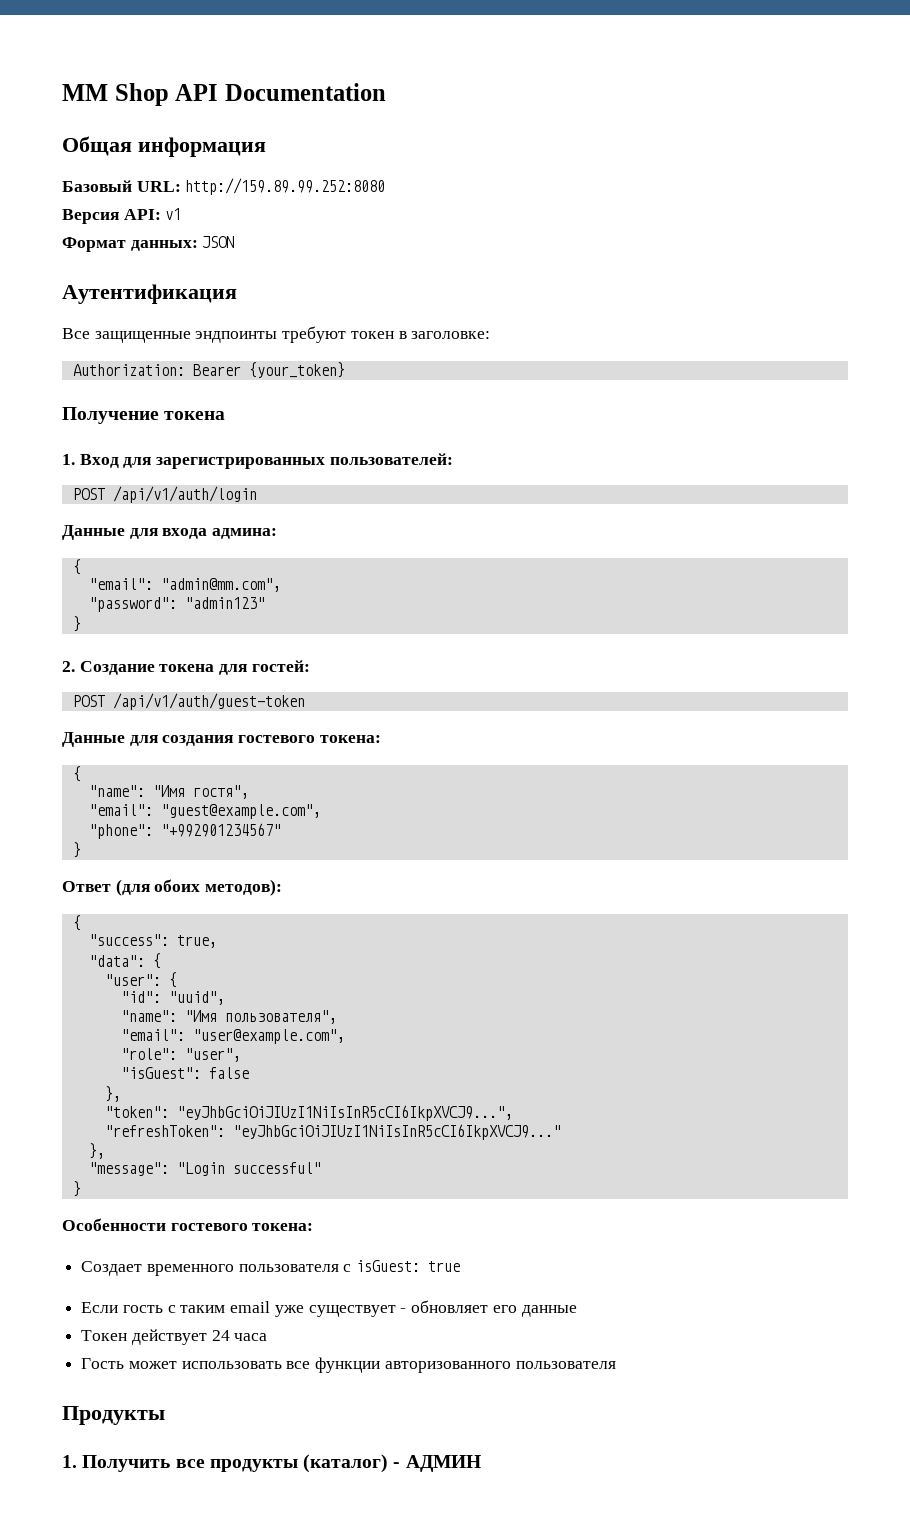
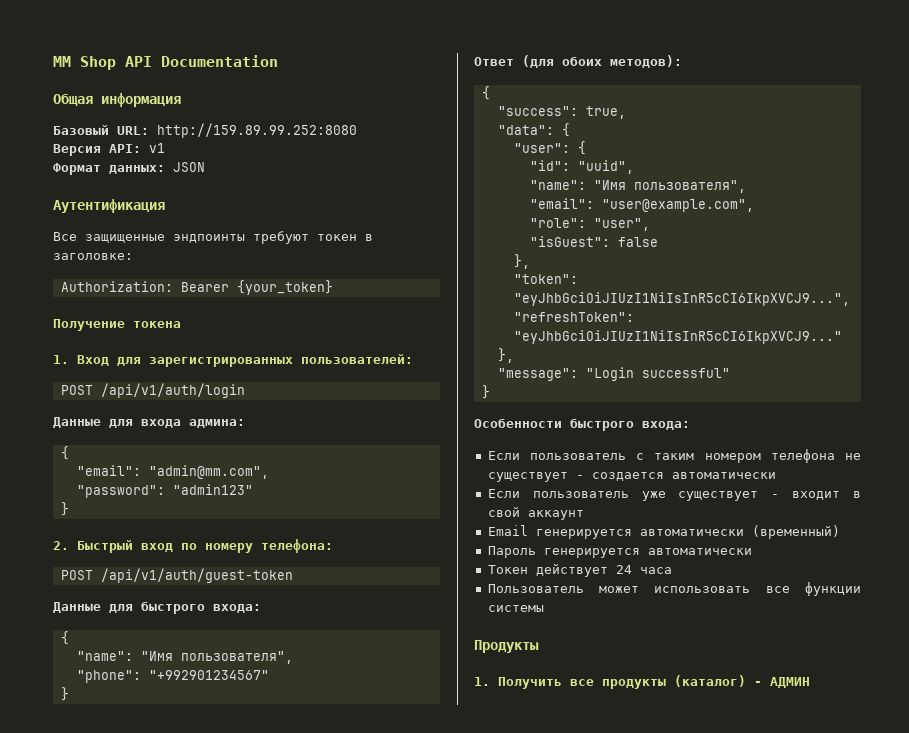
[79,660,310,675] Создание токена для гостей: -> [77,539,333,553] Быстрый вход по номеру телефона:
[162,735,381,746] создания гостевого токена: -> [141,601,261,614] быстрого входа:
[192,785,249,799] [88,804,321,819] гостя", // "email": "guest@example.com", -> [180,651,293,664] пользователя",
[170,1223,314,1231] [81,1260,461,1276] [81,1302,163,1313] гостевого токена: // Создает временного пользователя с isGuest: true // Если гость -> [570,418,690,431] [487,451,626,460] быстрого входа: // Если пользователь
[230,1300,577,1317] email уже существует - обновляет его данные -> [704,449,861,463] [487,472,776,482] [487,489,861,501] [487,507,584,520] [487,525,840,539] [487,546,752,558] номером телефона не существует - создается автоматически // Если пользователь уже существует - входит в свой аккаунт // Email генерируется автоматически (временный) // Пароль генерируется автоматически
[81,1358,125,1369] Гость -> [487,584,584,593] Пользователь
[384,1361,616,1373] авторизованного пользователя -> [487,605,544,612] системы

